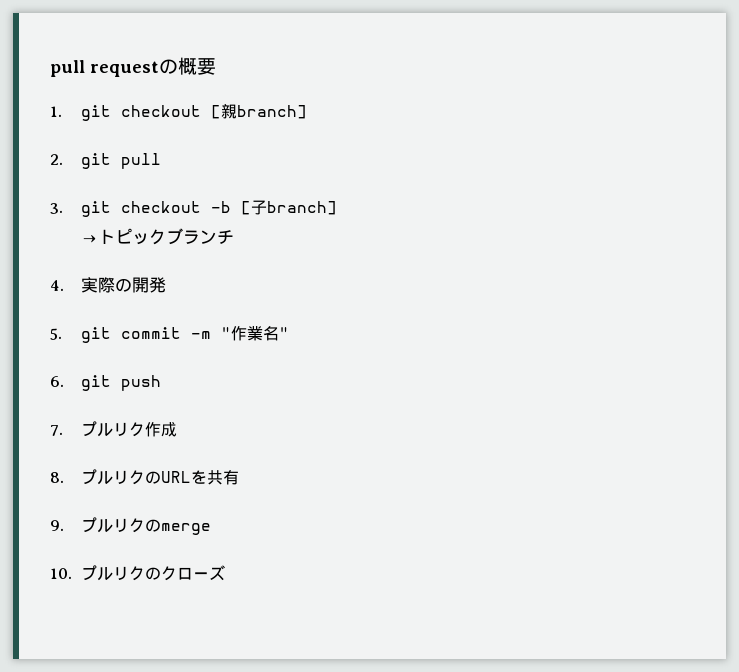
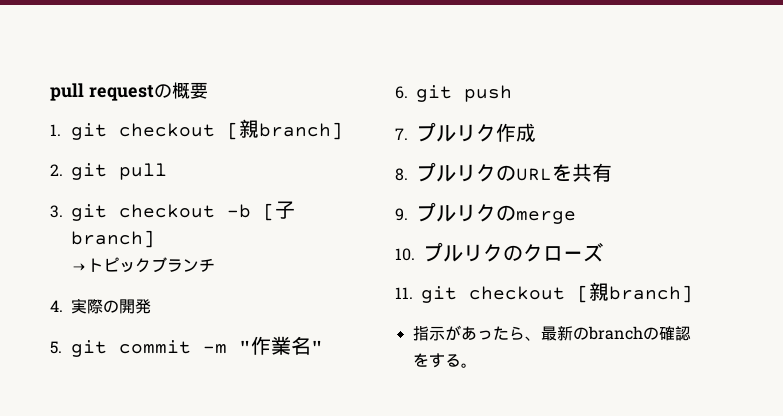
(226, 573) none -> [395,282,693,303] [412,325,691,341] [412,353,477,368] // 11. git checkout [親branch] // 指示があったら、最新のbranchの確認をする。

